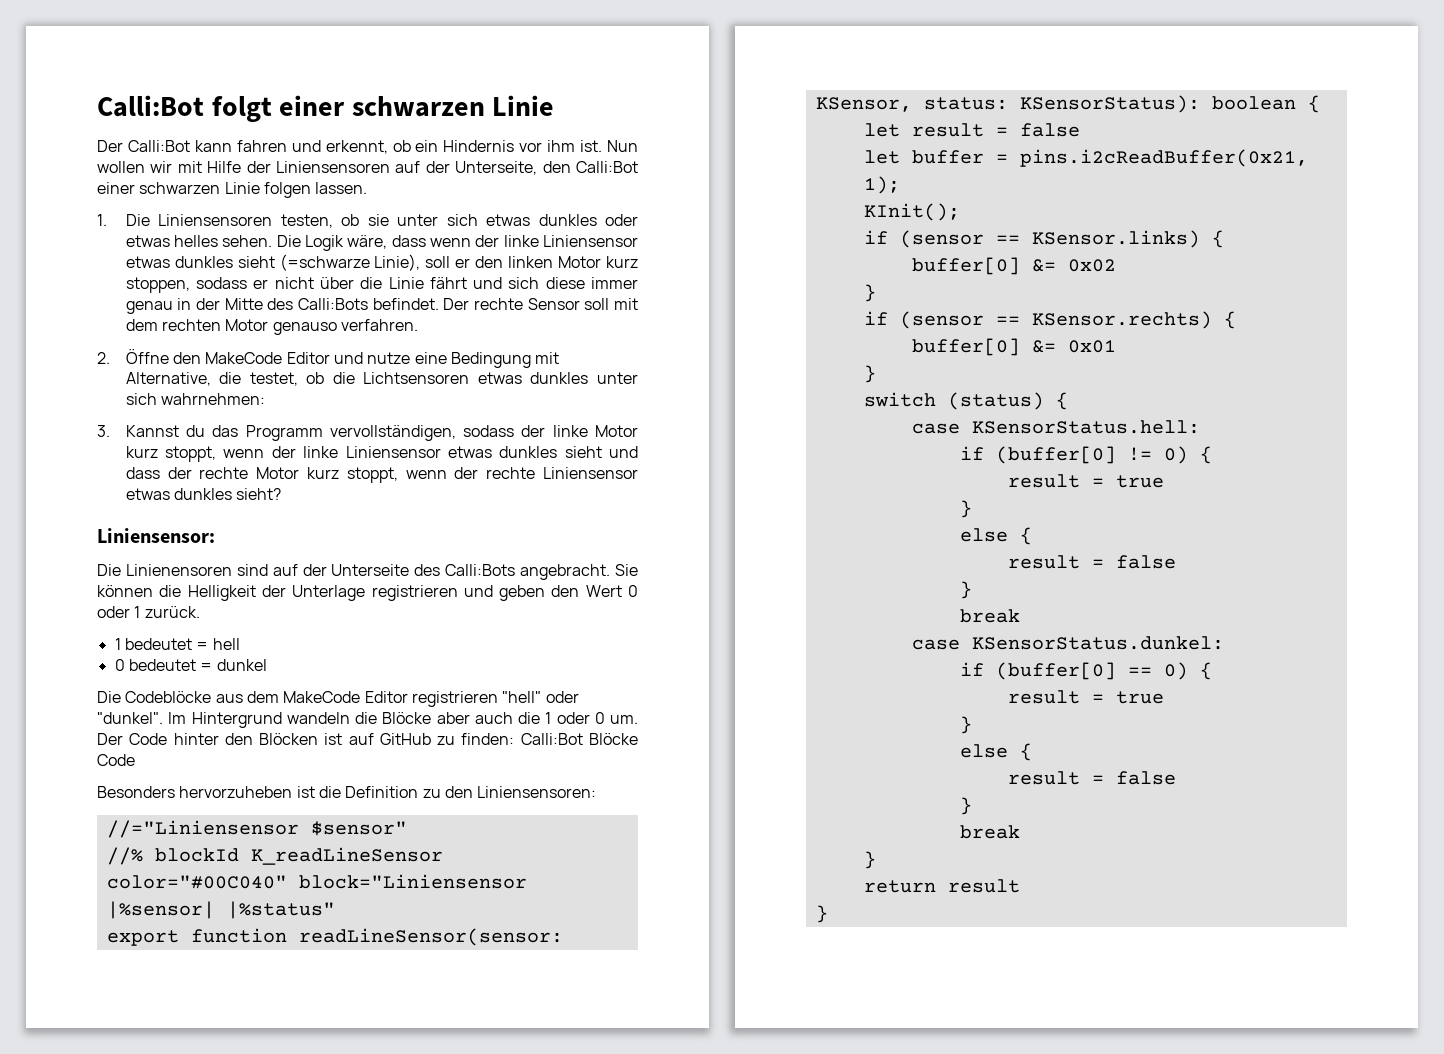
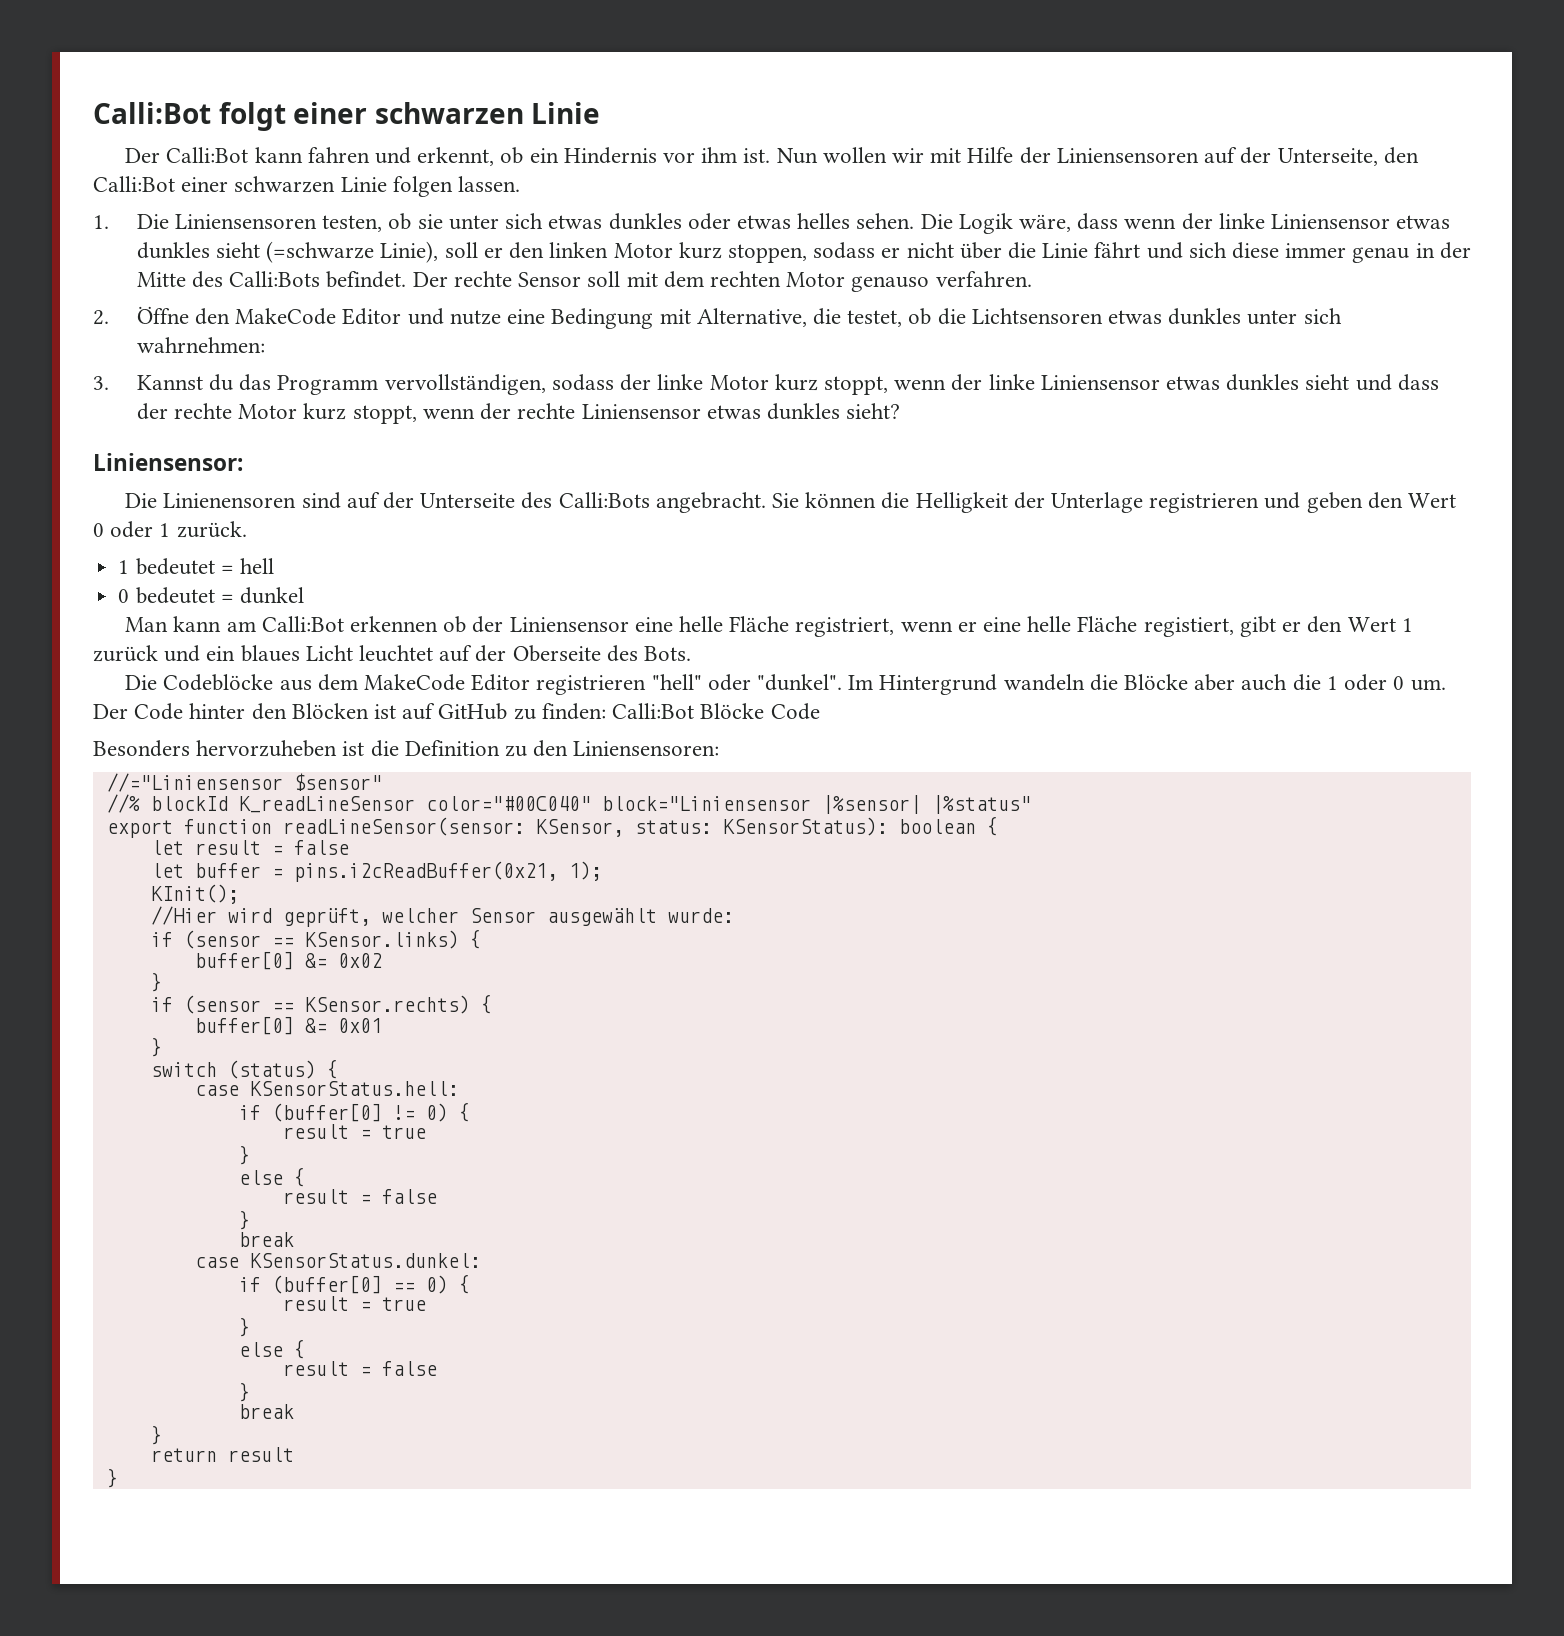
(267, 665) none -> [125,616,1413,637] [93,645,692,662] // Man kann am Calli:Bot erkennen ob der Liniensensor eine helle Fläche registriert, wenn er eine helle Fläche registiert, gibt er den Wert 1 zurück und ein blaues Licht leuchtet auf der Oberseite des Bots.
(960, 212) none -> [150,906,734,927] // //Hier wird geprüft, welcher Sensor ausgewählt wurde:

